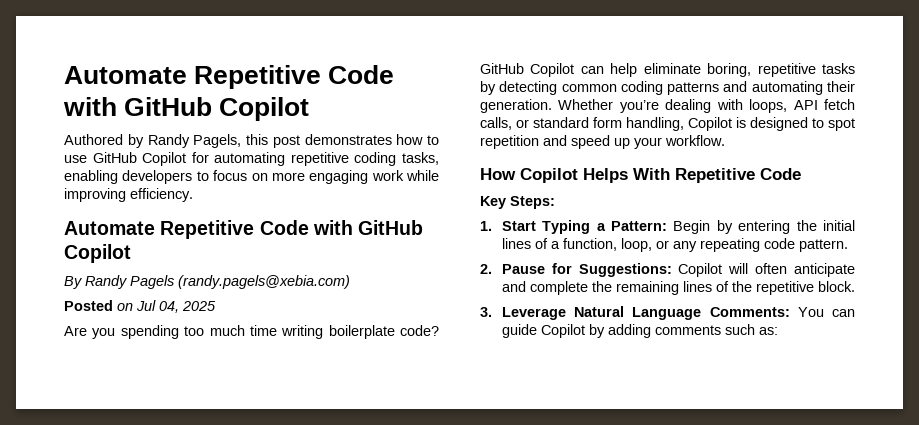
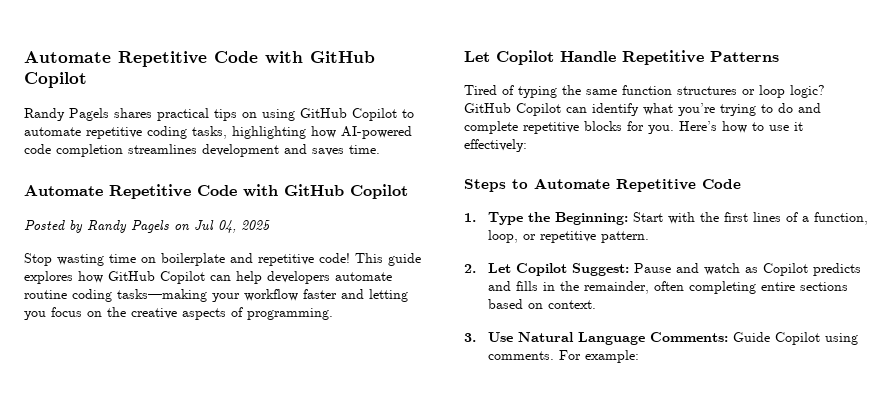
[64,65,395,89] [63,97,310,121] [64,134,439,148] [64,152,439,166] [64,170,439,184] [64,188,193,202] [64,220,424,239] [64,244,131,263] [64,275,350,289] [64,300,113,311] Automate Repetitive Code with GitHub Copilot // Authored by Randy Pagels, this post demonstrates how to use GitHub Copilot for automating repetitive coding tasks, enabling developers to focus on more engaging work while improving efficiency. // Automate Repetitive Code with GitHub Copilot // By Randy Pagels (randy.pagels@xebia.com) // Posted -> [24,51,375,67] [24,72,87,88] [24,108,414,121] [24,126,412,139] [24,144,380,157] [24,184,408,199] [24,220,169,233] Automate Repetitive Code with GitHub Copilot // Randy Pagels shares practical tips on using GitHub Copilot to automate repetitive coding tasks, highlighting how AI-powered code completion streamlines development and saves time. // Automate Repetitive Code with GitHub Copilot // Posted by Randy Pagels
[64,325,439,339] [480,63,855,77] [480,81,855,95] [480,99,855,113] [480,117,855,131] [480,135,725,149] [480,168,801,183] [480,196,555,209] Are you spending too much time writing boilerplate code? GitHub Copilot can help eliminate boring, repetitive tasks by detecting common coding patterns and automating their generation. Whether you’re dealing with loops, API fetch calls, or standard form handling, Copilot is designed to spot repetition and speed up your workflow. // How Copilot Helps With Repetitive Code // Key Steps: -> [24,253,421,266] [24,271,392,284] [24,289,408,302] [24,307,333,320] [464,50,779,65] [464,85,825,98] [464,103,821,116] [464,121,803,134] [464,139,527,152] [464,178,741,192] Stop wasting time on boilerplate and repetitive code! This guide explores how GitHub Copilot can help developers automate routine coding tasks—making your workflow faster and letting you focus on the creative aspects of programming. // Let Copilot Handle Repetitive Patterns // Tired of typing the same function structures or loop logic? GitHub Copilot can identify what you’re trying to do and complete repetitive blocks for you. Here’s how to use it effectively: // Steps to Automate Repetitive Code
[501,220,855,234] Start Typing a Pattern: Begin by entering the initial -> [488,212,749,225] Type the Beginning: Start with the first
[672,238,795,252] any repeating code -> [540,231,597,243] repetitive
[501,263,855,277] [501,281,855,295] Pause for Suggestions: Copilot will often anticipate and complete the remaining lines of the repetitive block. -> [488,263,862,276] [488,281,849,294] [488,299,597,309] Let Copilot Suggest: Pause and watch as Copilot predicts and fills in the remainder, often completing entire sections based on context.
[501,307,566,320] Leverage -> [488,332,514,342] Use
[797,307,855,317] [501,324,778,338] You can guide Copilot by adding comments such as: -> [733,332,859,345] [488,350,640,363] Guide Copilot using comments. For example:

